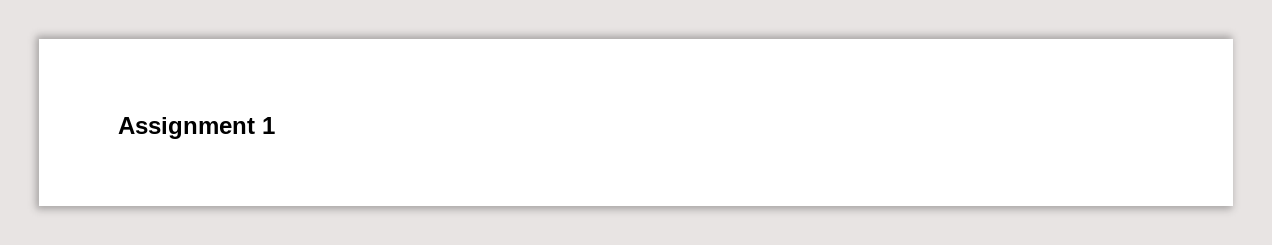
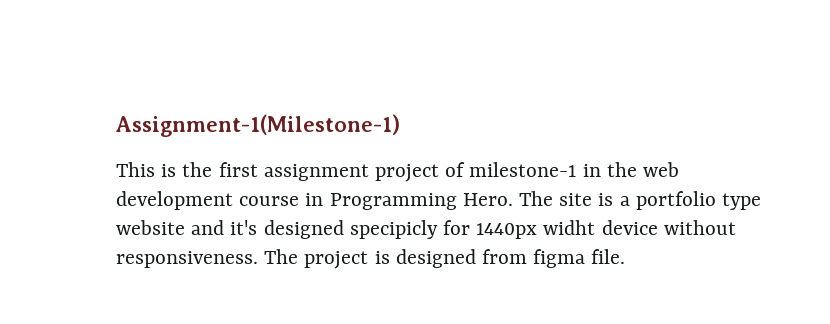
[118,117,275,139] Assignment 1 -> [116,114,400,137] [116,162,680,182] [116,191,762,210] [116,220,736,239] [116,249,626,269] Assignment-1(Milestone-1) // This is the first assignment project of milestone-1 in the web development course in Programming Hero. The site is a portfolio type website and it's designed specipicly for 1440px widht device without responsiveness. The project is designed from figma file.

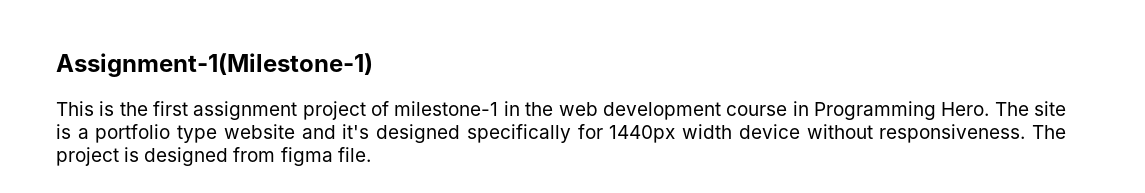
[349,220,438,239] specipicly -> [466,124,571,143] specifically
[543,220,596,235] widht -> [682,124,733,139] width

